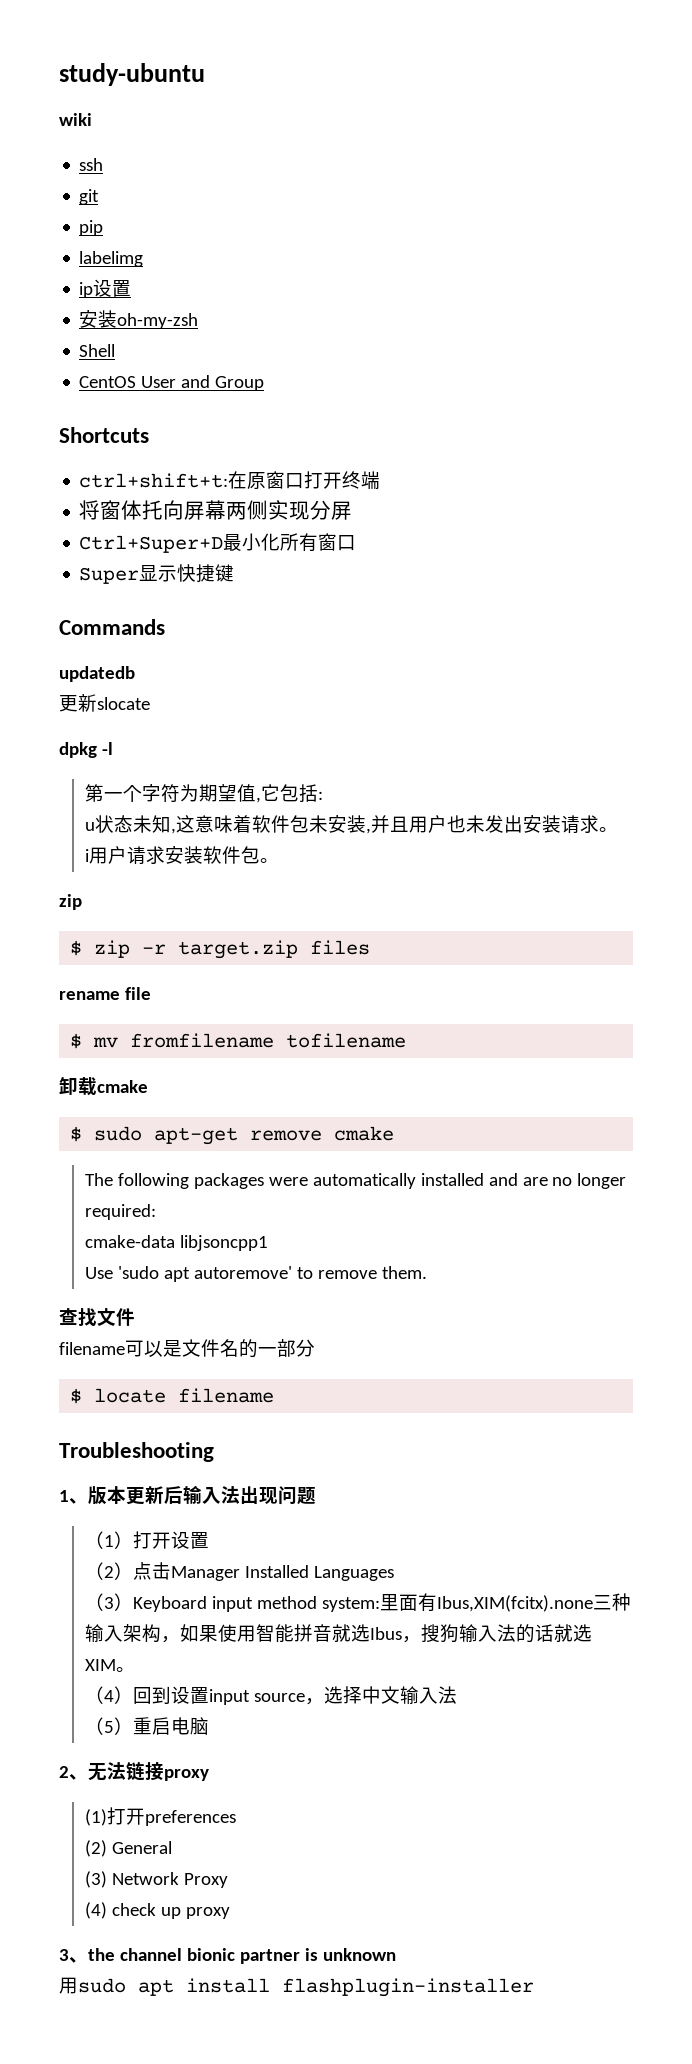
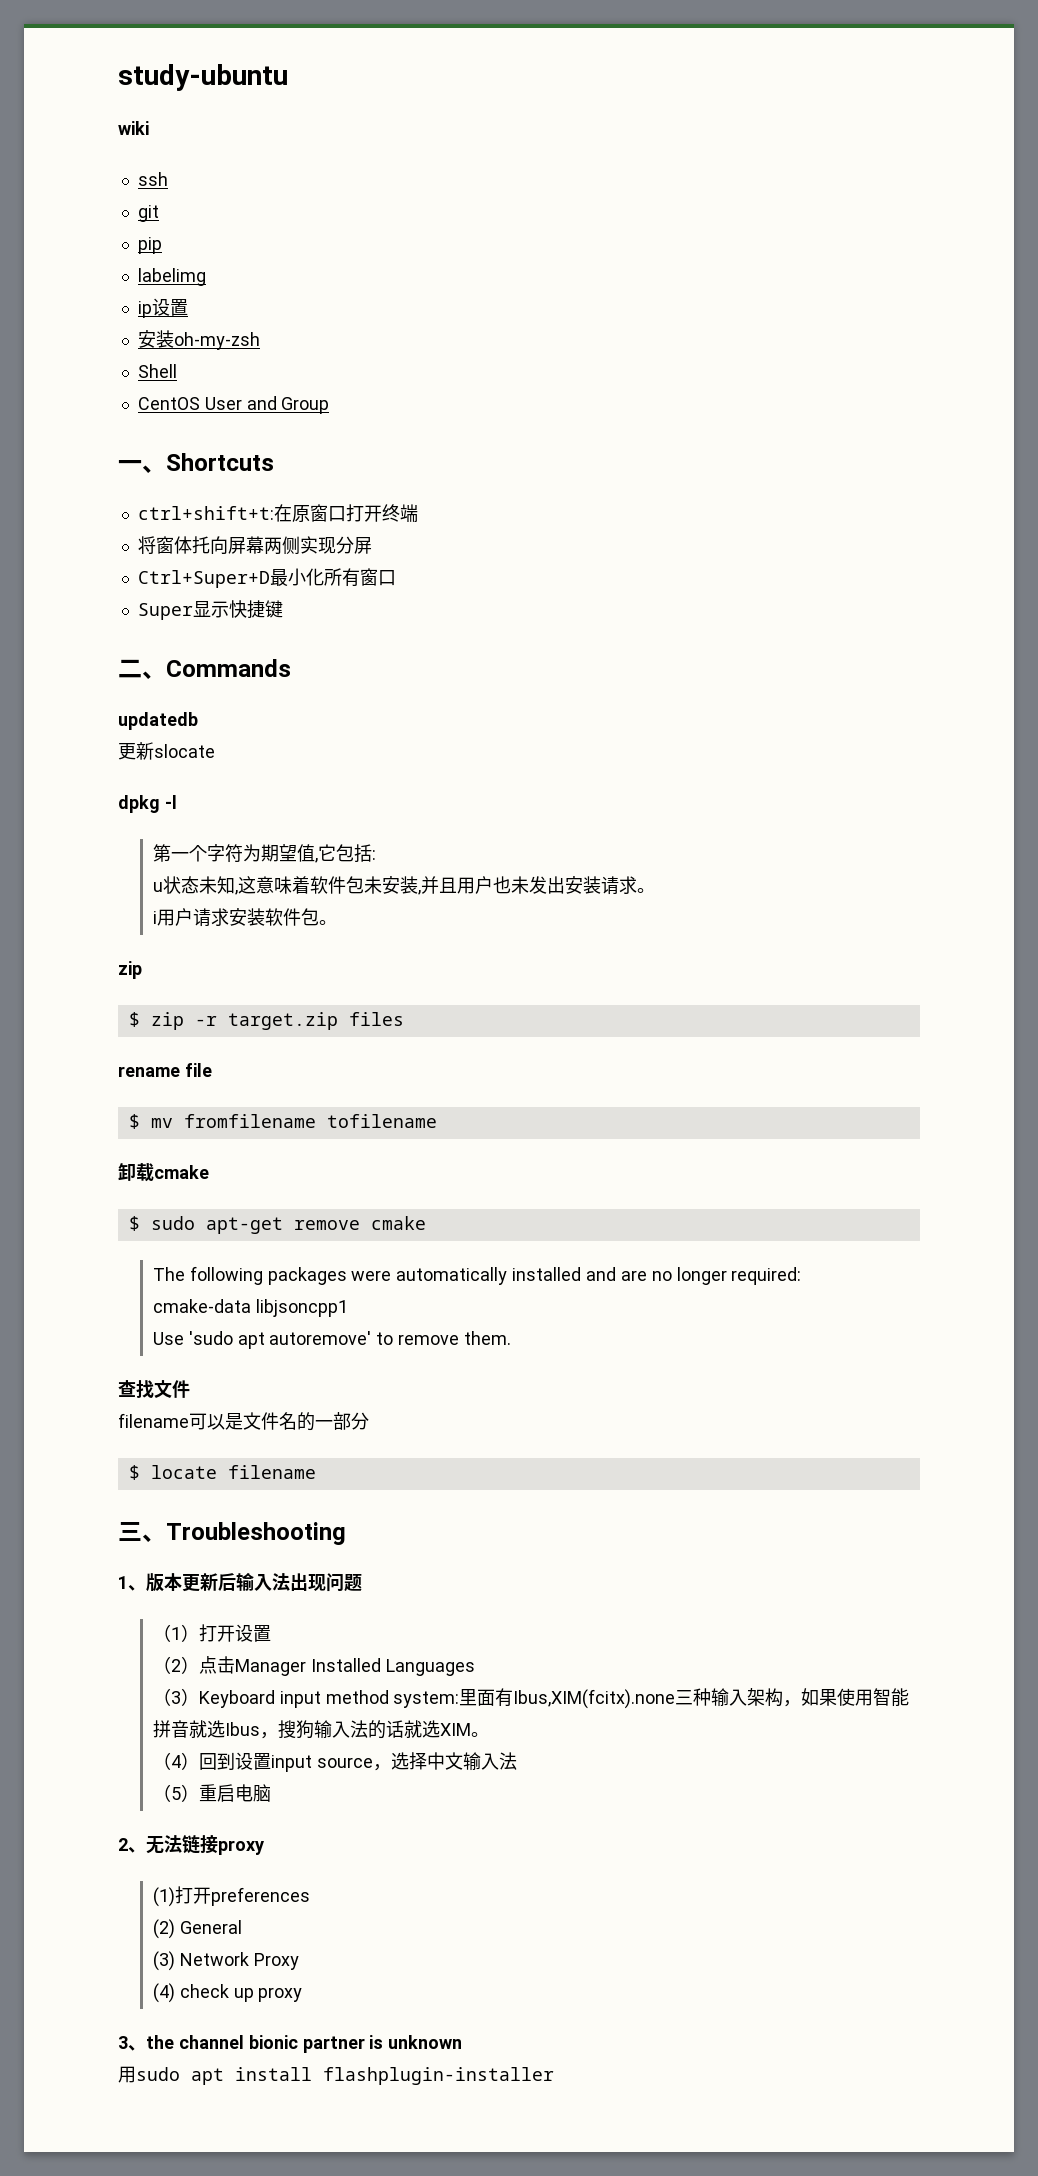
(265, 383) none -> [118,460,166,473] 一、
(235, 573) none -> [118,659,166,679] 二、
(275, 1395) none -> [118,1522,166,1542] 三、

